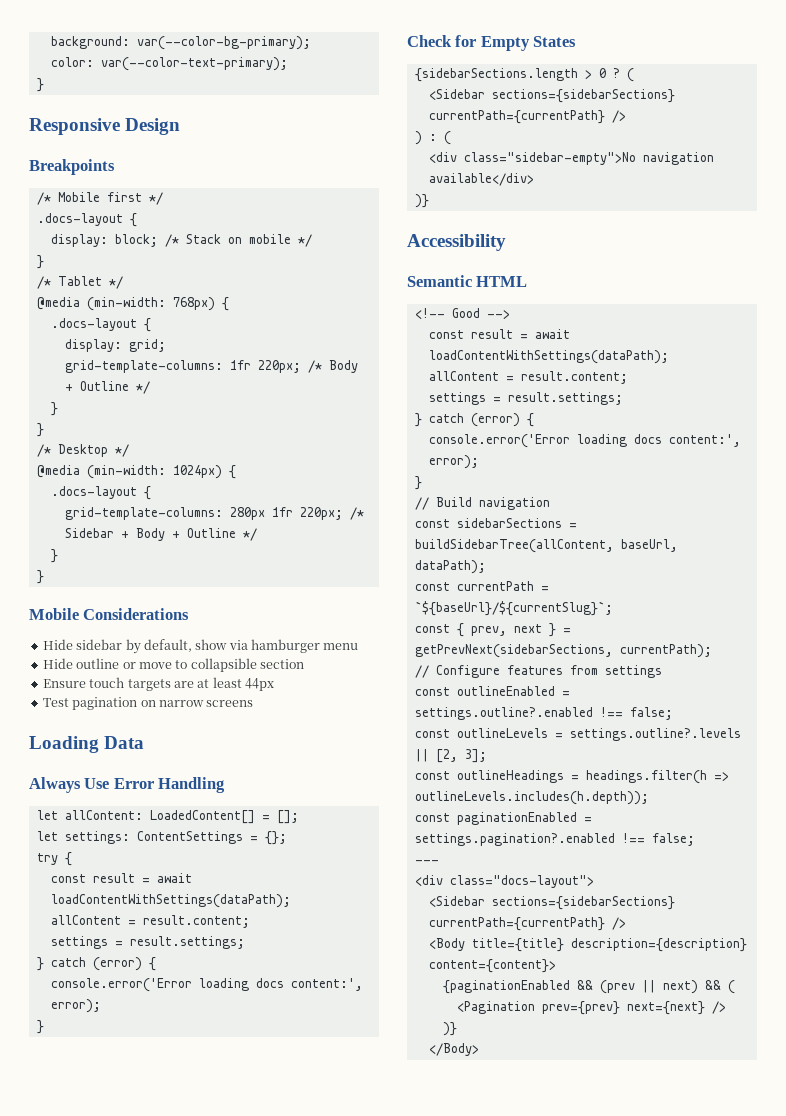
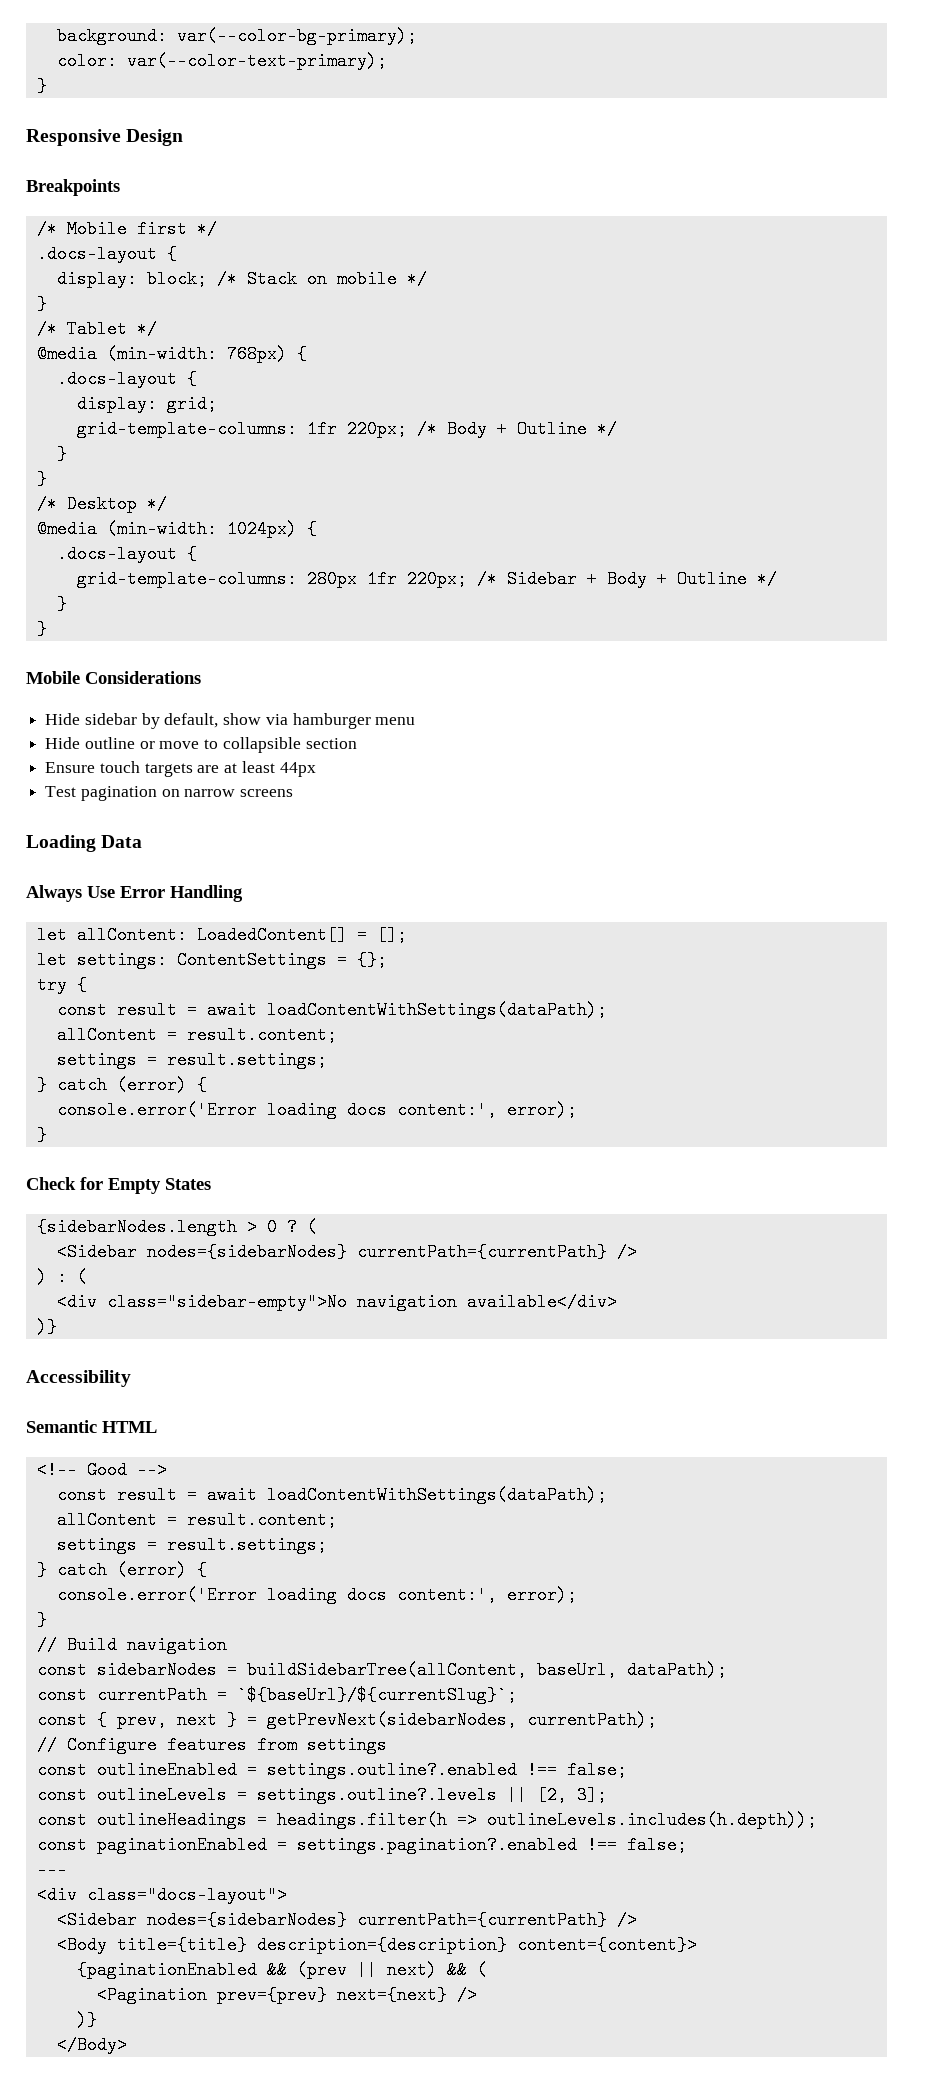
[414,68,578,82] {sidebarSections.length -> [36,1218,237,1236] {sidebarNodes.length
[491,89,675,103] sections={sidebarSections} -> [146,1243,347,1261] nodes={sidebarNodes}
[456,518,562,528] sidebarSections -> [96,1661,217,1679] sidebarNodes
[414,644,613,658] getPrevNext(sidebarSections, -> [266,1711,517,1729] getPrevNext(sidebarNodes,
[491,896,675,910] sections={sidebarSections} -> [146,1911,347,1929] nodes={sidebarNodes}

